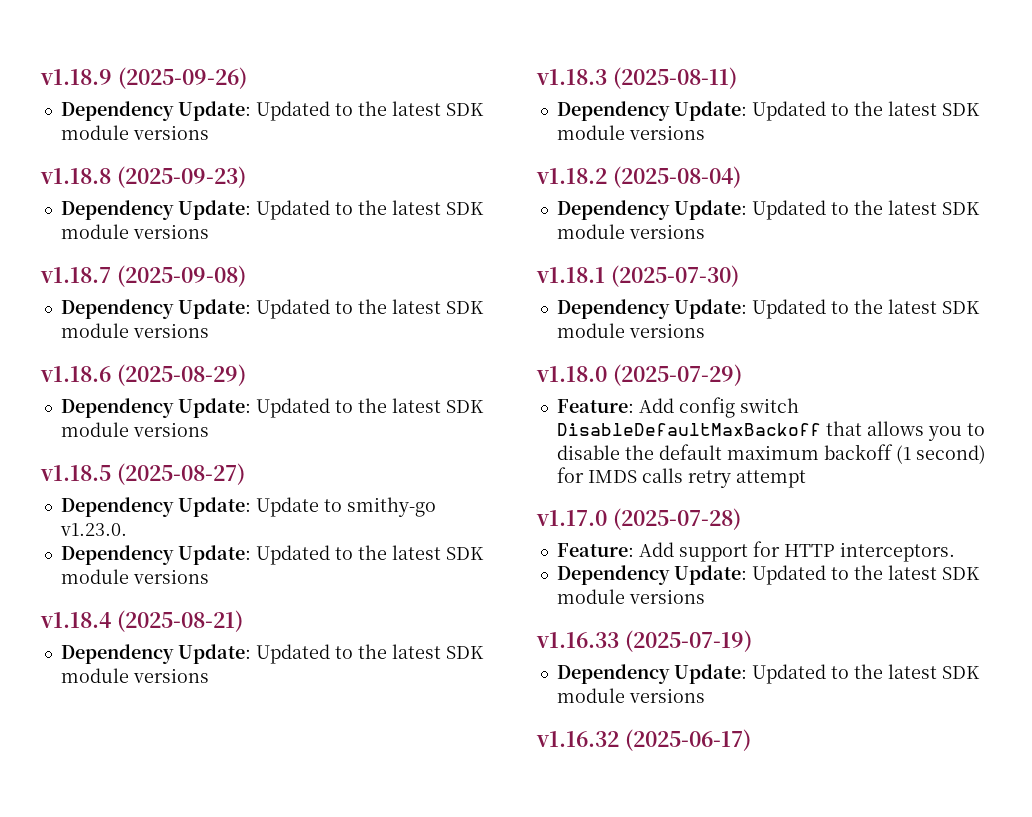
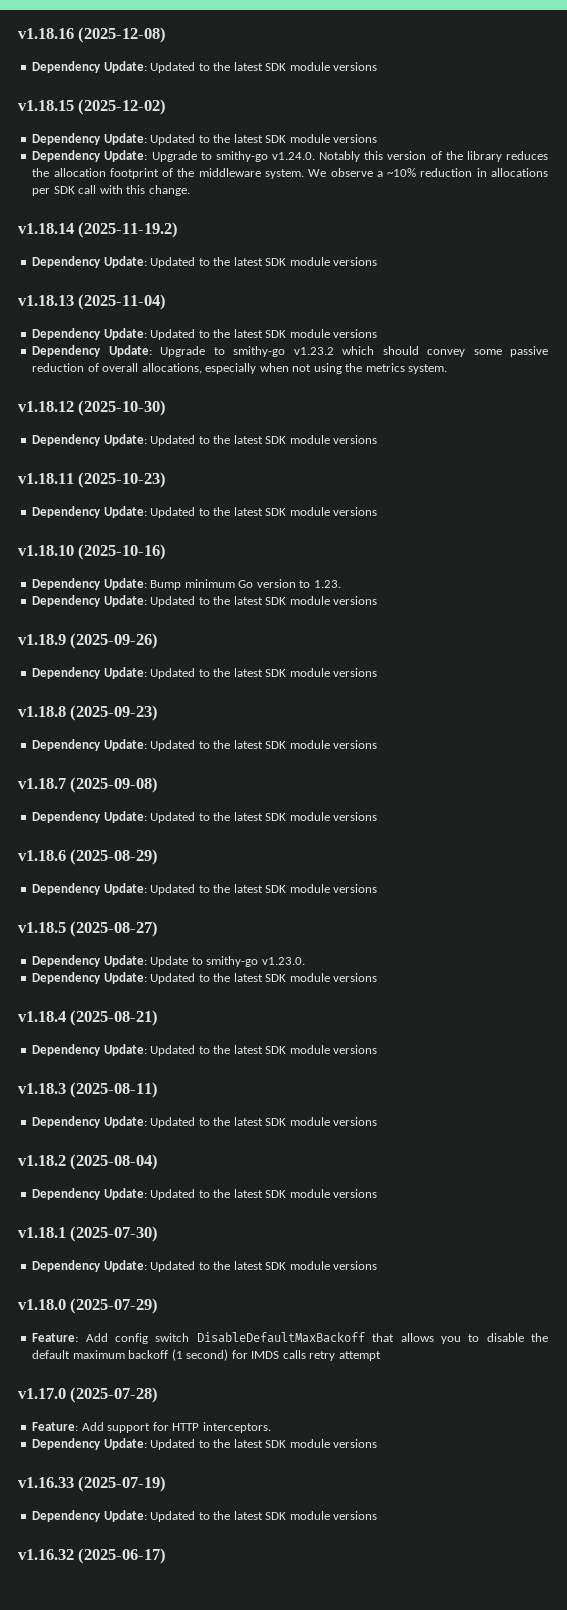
(40, 77) none -> [18,27,167,43] [32,61,378,73] [18,99,167,115] [32,133,378,145] [32,150,548,162] [32,168,549,179] [32,185,190,196] [18,222,179,238] [32,256,378,268] [18,294,167,310] [32,328,378,340] [32,345,549,357] [32,363,448,374] [18,400,167,416] [32,434,378,446] [18,472,167,488] [32,506,378,518] [18,544,167,560] [32,578,341,590] [32,595,378,607] v1.18.16 (2025-12-08) // Dependency Update: Updated to the latest SDK module versions // v1.18.15 (2025-12-02) // Dependency Update: Updated to the latest SDK module versions // Dependency Update: Upgrade to smithy-go v1.24.0. Notably this version of the library reduces the allocation footprint of the middleware system. We observe a ~10% reduction in allocations per SDK call with this change. // v1.18.14 (2025-11-19.2) // Dependency Update: Updated to the latest SDK module versions // v1.18.13 (2025-11-04) // Dependency Update: Updated to the latest SDK module versions // Dependency Update: Upgrade to smithy-go v1.23.2 which should convey some passive reduction of overall allocations, especially when not using the metrics system. // v1.18.12 (2025-10-30) // Dependency Update: Updated to the latest SDK module versions // v1.18.11 (2025-10-23) // Dependency Update: Updated to the latest SDK module versions // v1.18.10 (2025-10-16) // Dependency Update: Bump minimum Go version to 1.23. // Dependency Update: Updated to the latest SDK module versions //

